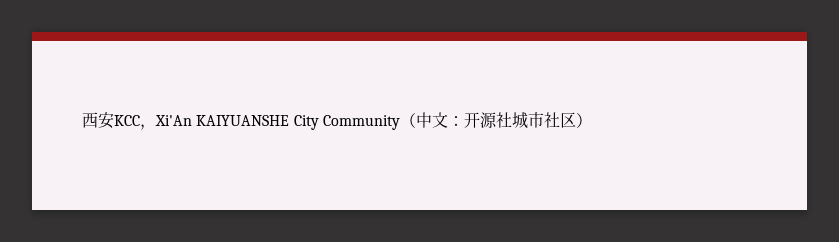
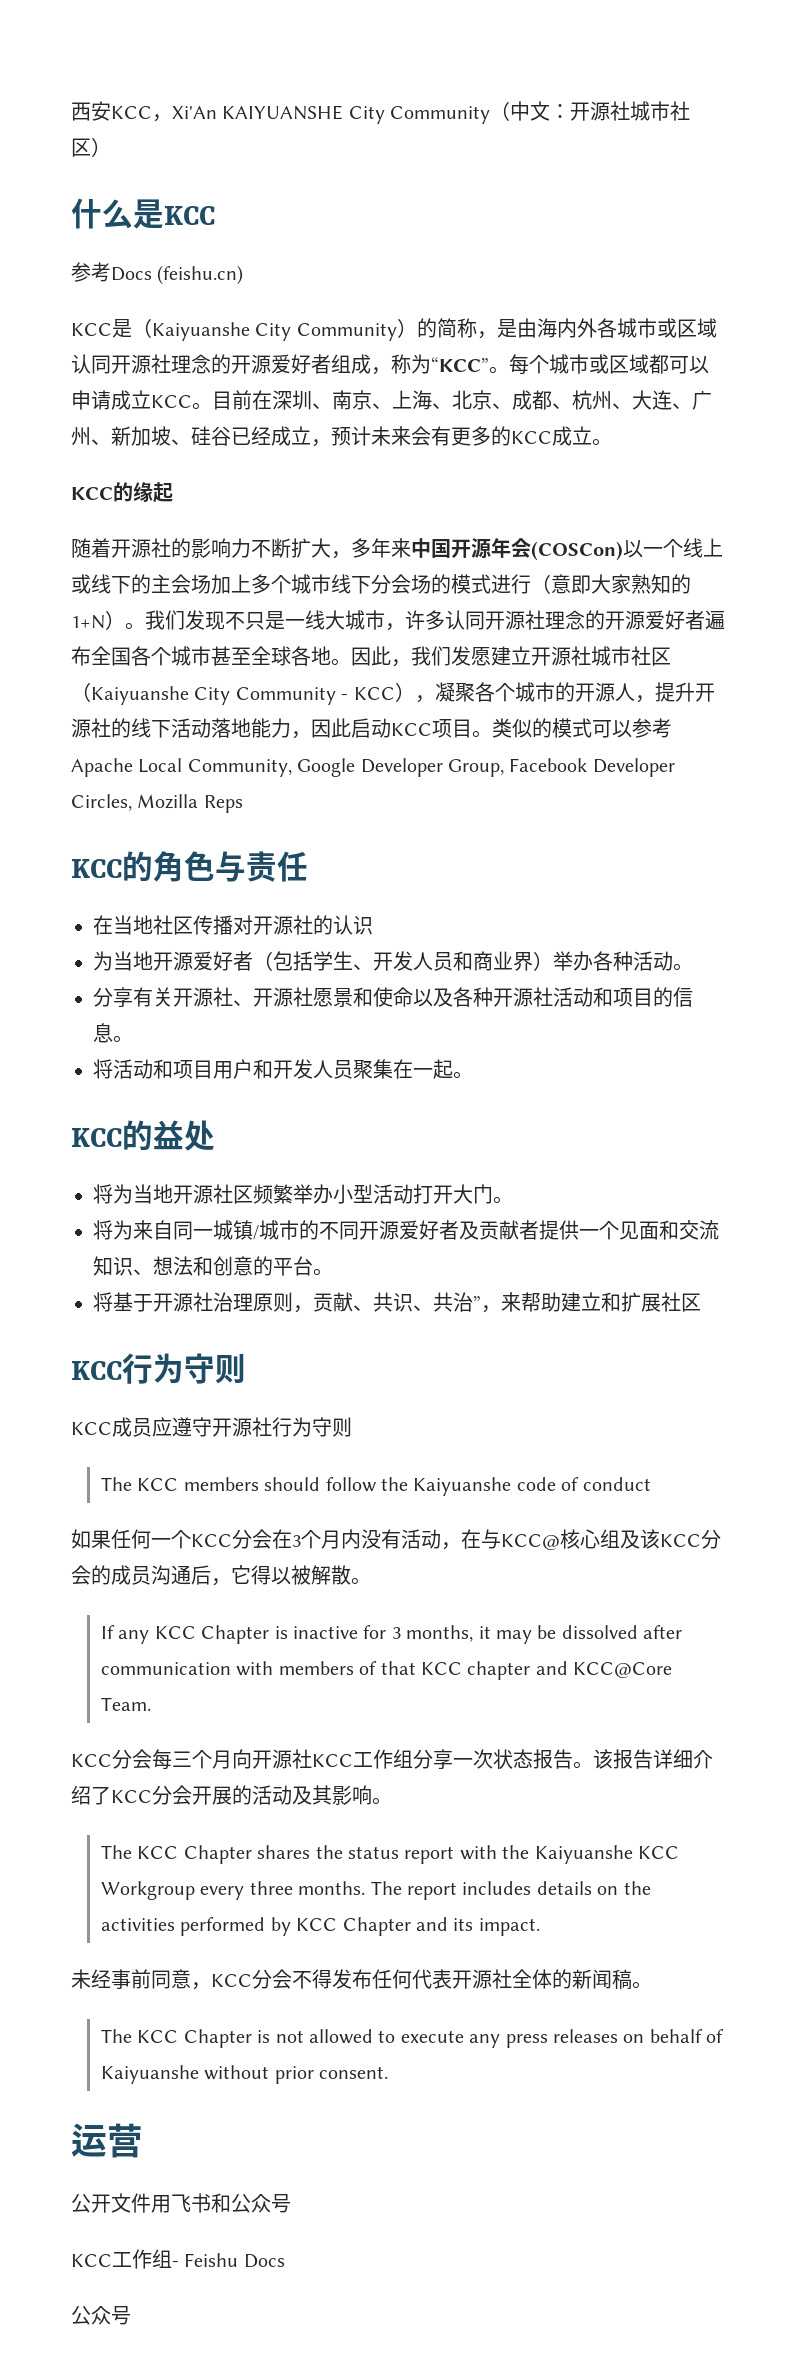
(592, 120) none -> [71,198,215,229] [71,262,244,285] [71,318,717,341] [71,354,709,375] [71,390,712,410] [71,426,612,447] [71,482,173,503] [71,538,723,561] [71,574,691,594] [71,610,725,631] [71,646,671,667] [71,682,715,705] [71,718,672,739] [71,758,675,777] [71,794,243,813] [71,851,308,882] [93,915,373,935] [93,951,693,971] [93,987,693,1008] [93,1023,133,1043] [93,1059,473,1079] [71,1120,215,1151] [93,1184,513,1204] [93,1220,719,1240] [93,1256,333,1276] [93,1292,701,1313] [71,1353,246,1384] [71,1417,352,1437] [100,1477,651,1496] [71,1529,721,1550] [71,1565,371,1586] [100,1625,683,1644] [100,1661,673,1680] [100,1697,151,1711] [71,1749,713,1770] [71,1785,392,1805] [100,1845,679,1864] [100,1881,651,1900] [100,1917,540,1936] [71,1969,652,1990] [100,2029,725,2048] [100,2065,389,2084] [71,2123,143,2158] [71,2193,291,2213] [71,2249,285,2269] [71,2305,131,2325] // 什么是KCC // 参考Docs (feishu.cn) // KCC是（Kaiyuanshe City Community）的简称，是由海内外各城市或区域认同开源社理念的开源爱好者组成，称为“KCC”。每个城市或区域都可以申请成立KCC。目前在深圳、南京、上海、北京、成都、杭州、大连、广州、新加坡、硅谷已经成立，预计未来会有更多的KCC成立。 // KCC的缘起 // 随着开源社的影响力不断扩大，多年来中国开源年会(COSCon)以一个线上或线下的主会场加上多个城市线下分会场的模式进行（意即大家熟知的1+N）。我们发现不只是一线大城市，许多认同开源社理念的开源爱好者遍布全国各个城市甚至全球各地。因此，我们发愿建立开源社城市社区（Kaiyuanshe City Community - KCC），凝聚各个城市的开源人，提升开源社的线下活动落地能力，因此启动KCC项目。类似的模式可以参考Apache Local Community, Google Developer Group, Facebook Developer Circles, Mozilla Reps // KCC的角色与责任 // 在当地社区传播对开源社的认识 // 为当地开源爱好者（包括学生、开发人员和商业界）举办各种活动。 // 分享有关开源社、开源社愿景和使命以及各种开源社活动和项目的信息。 // 将活动和项目用户和开发人员聚集在一起。 // KCC的益处 // 将为当地开源社区频繁举办小型活动打开大门。 // 将为来自同一城镇/城市的不同开源爱好者及贡献者提供一个见面和交流知识、想法和创意的平台。 // 将基于开源社治理原则，贡献、共识、共治”，来帮助建立和扩展社区 // KCC行为守则 // KCC成员应遵守开源社行为守则 // The KCC members should follow the Kaiyuanshe code of conduct // 如果任何一个KCC分会在3个月内没有活动，在与KCC@核心组及该KCC分会的成员沟通后，它得以被解散。 // If any KCC Chapter is inactive for 3 months, it may be dissolved after communication with members of that KCC chapter and KCC@Core Team. // KCC分会每三个月向开源社KCC工作组分享一次状态报告。该报告详细介绍了KCC分会开展的活动及其影响。 // The KCC Chapter shares the status report with the Kaiyuanshe KCC Workgroup every three months. The report includes details on the activities performed by KCC Chapter and its impact. // 未经事前同意，KCC分会不得发布任何代表开源社全体的新闻稿。 // The KCC Chapter is not allowed to execute any press releases on behalf of Kaiyuanshe without prior consent. // 运营 // 公开文件用飞书和公众号 // KCC工作组- Feishu Docs // 公众号

